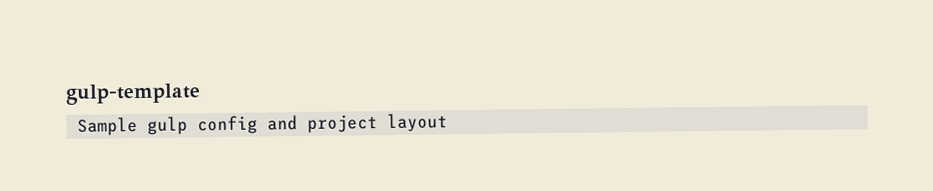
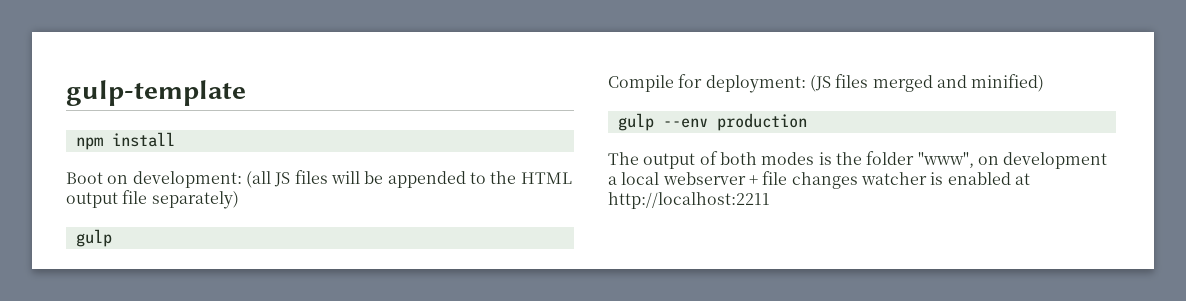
[76,113,448,136] Sample gulp config and project layout -> [75,132,175,150] [66,170,572,188] [66,190,239,209] [75,229,112,247] [608,74,1045,93] [617,113,807,131] [608,151,1108,169] [608,171,1030,189] [608,192,770,209] npm install // Boot on development: (all JS files will be appended to the HTML output file separately) // gulp // Compile for deployment: (JS files merged and minified) // gulp --env production // The output of both modes is the folder "www", on development a local webserver + file changes watcher is enabled at http://localhost:2211

